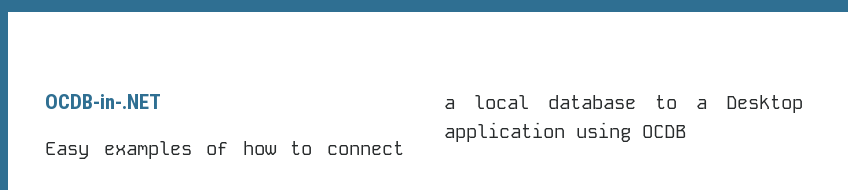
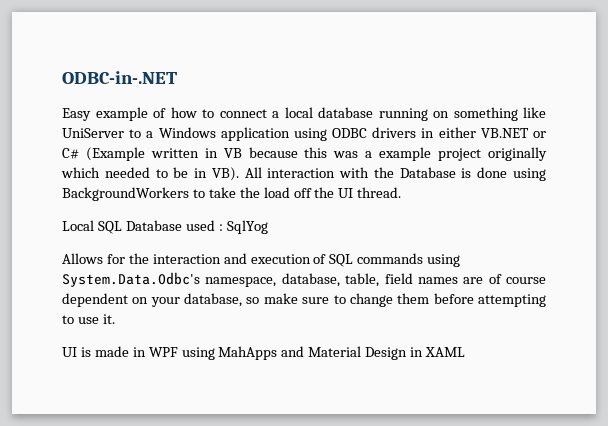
[45,94,161,109] OCDB-in-.NET -> [62,71,177,84] ODBC-in-.NET
[103,141,192,159] examples -> [95,107,148,121] example
(636, 102) none -> [378,107,546,121] [62,128,124,138] running on something like UniServer
[726,95,803,113] Desktop -> [158,127,216,138] Windows
[642,125,686,138] OCDB -> [332,127,546,138] [62,147,548,161] [61,167,546,181] [62,187,402,201] [62,220,268,234] [62,253,461,267] [62,272,546,287] [62,293,546,307] [62,314,115,324] [62,346,466,360] ODBC drivers in either VB.NET or C# (Example written in VB because this was a example project originally which needed to be in VB). All interaction with the Database is done using BackgroundWorkers to take the load off the UI thread. // Local SQL Database used : SqlYog // Allows for the interaction and execution of SQL commands using System.Data.Odbc's namespace, database, table, field names are of course dependent on your database, so make sure to change them before attempting to use it. // UI is made in WPF using MahApps and Material Design in XAML

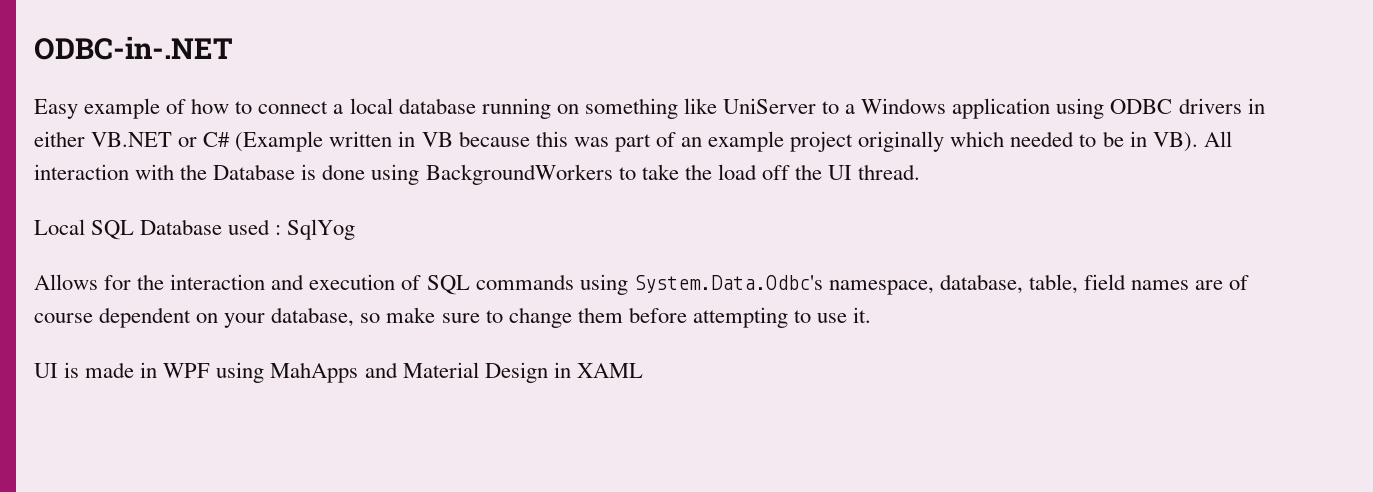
[365,151,373,158] a -> [614,132,702,152] part of an

